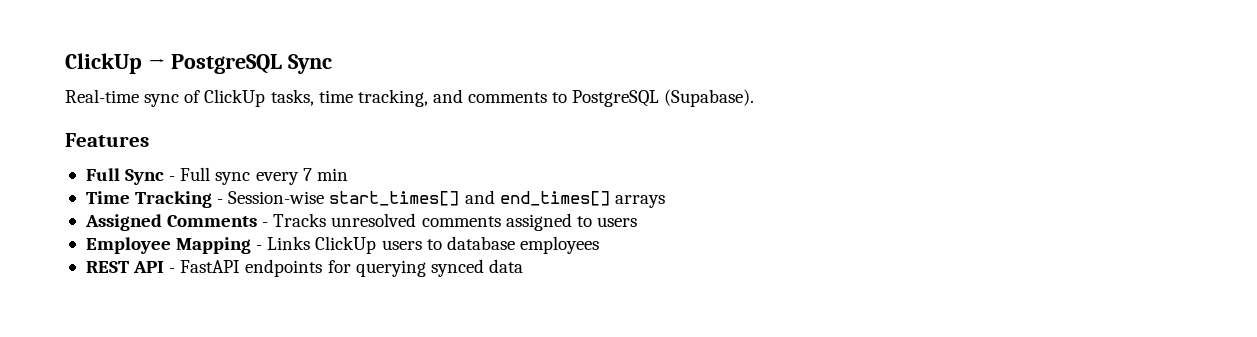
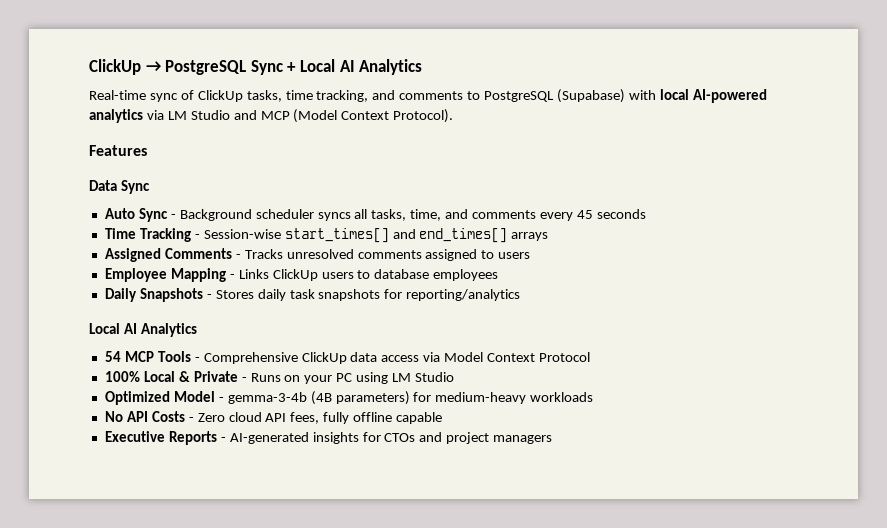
(332, 64) none -> [287,59,423,75] + Local AI Analytics
[664,89,755,107] [65,133,149,147] [85,167,348,185] (Supabase). // Features // Full Sync - Full sync every 7 min -> [557,89,767,103] [89,109,454,123] [89,145,147,156] [89,180,151,194] [104,208,646,222] (Supabase) with local AI-powered analytics via LM Studio and MCP (Model Context Protocol). // Features // Data Sync // Auto Sync - Background scheduler syncs all tasks, time, and comments every 45 seconds
[85,259,523,277] REST API - FastAPI endpoints for querying synced data -> [104,288,521,302] [89,323,198,337] [104,351,591,364] [104,371,455,384] [104,391,594,405] [104,411,443,424] [104,431,553,445] Daily Snapshots - Stores daily task snapshots for reporting/analytics // Local AI Analytics // 54 MCP Tools - Comprehensive ClickUp data access via Model Context Protocol // 100% Local & Private - Runs on your PC using LM Studio // Optimized Model - gemma-3-4b (4B parameters) for medium-heavy workloads // No API Costs - Zero cloud API fees, fully offline capable // Executive Reports - AI-generated insights for CTOs and project managers

